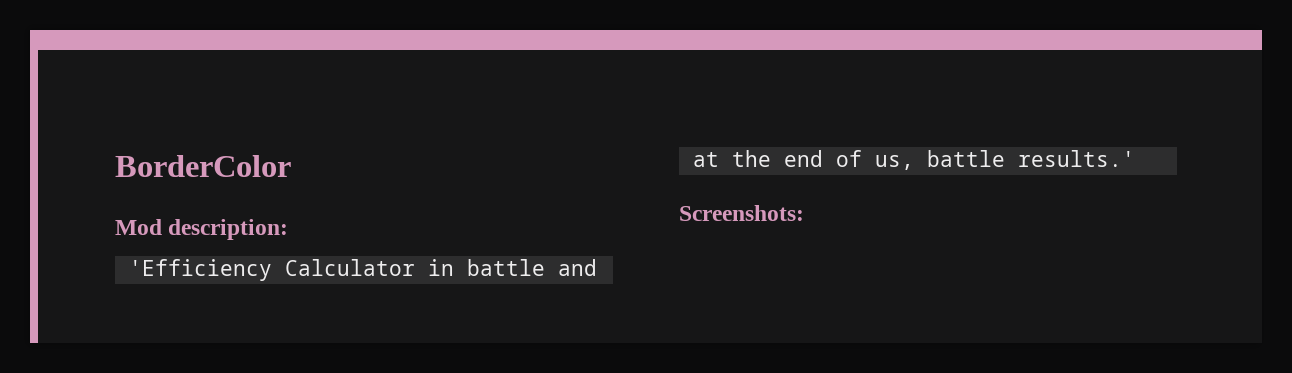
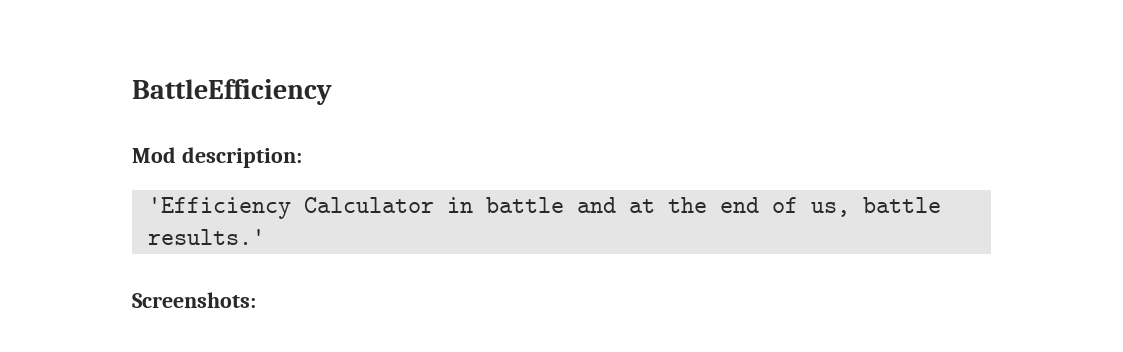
[115,155,291,177] BorderColor -> [132,79,332,105] BattleEfficiency

